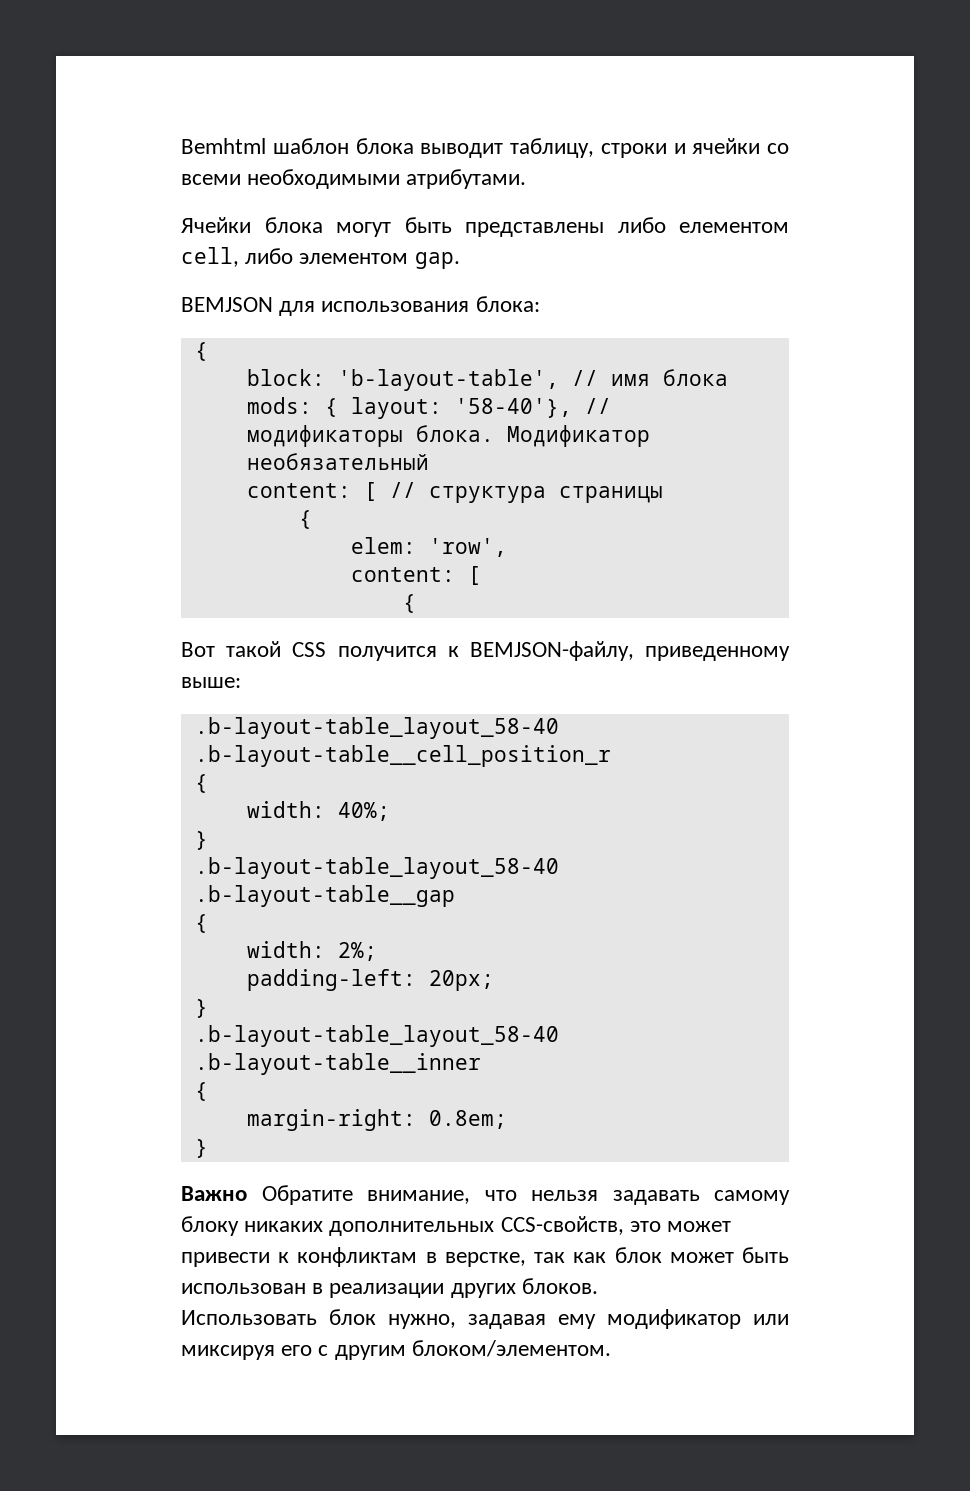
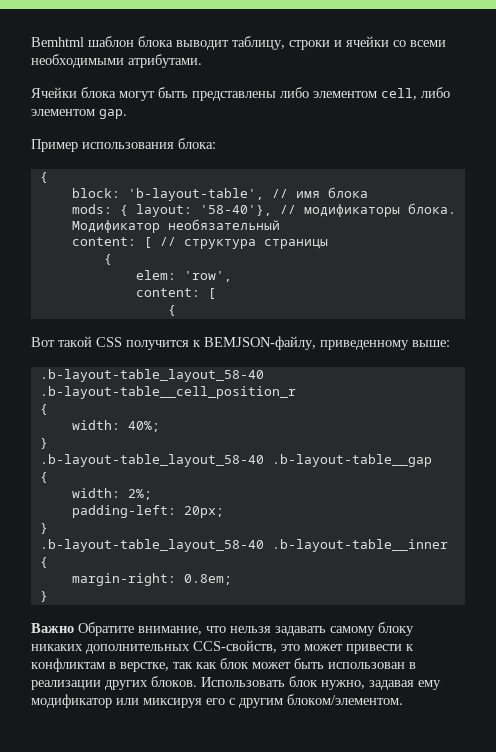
[679,222,789,233] елементом -> [313,91,377,98] элементом
[181,297,316,316] BEMJSON для -> [31,139,78,152] Пример
(598, 1286) // -> (197, 681) none

